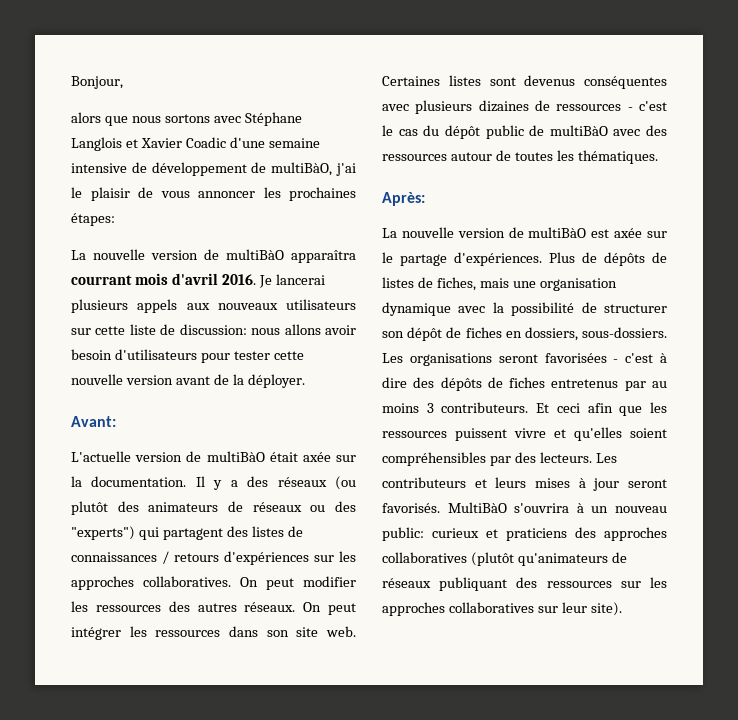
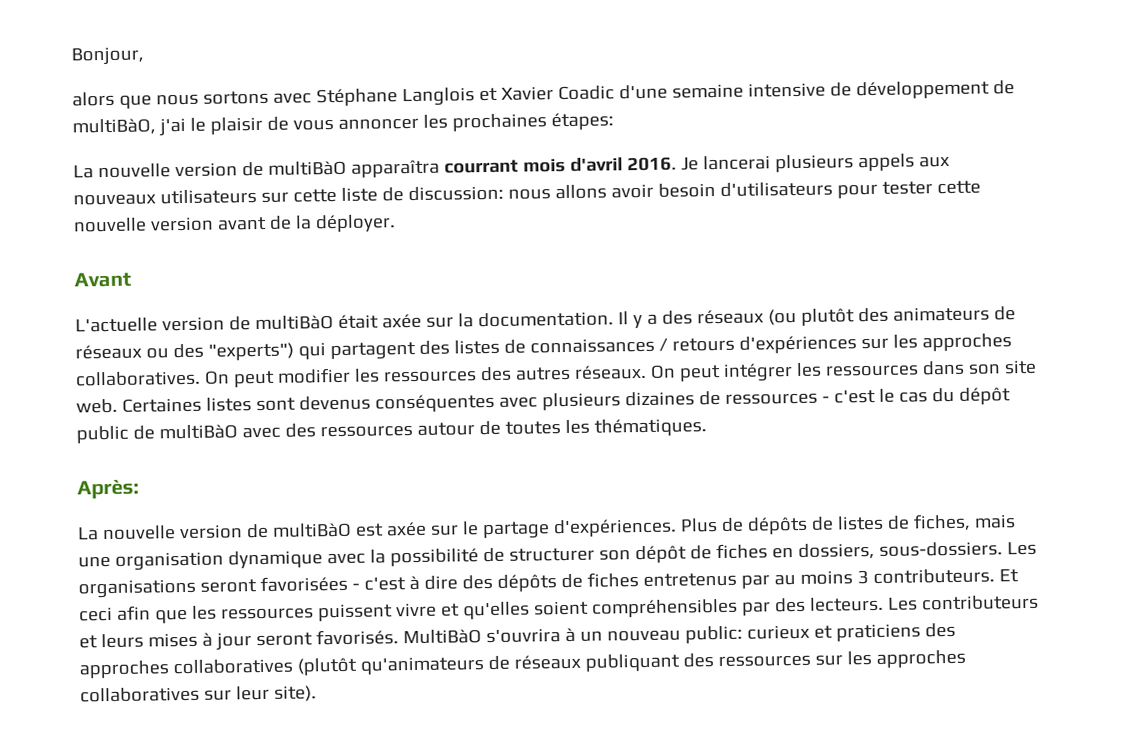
[71,416,116,427] Avant: -> [74,271,131,288] Avant

